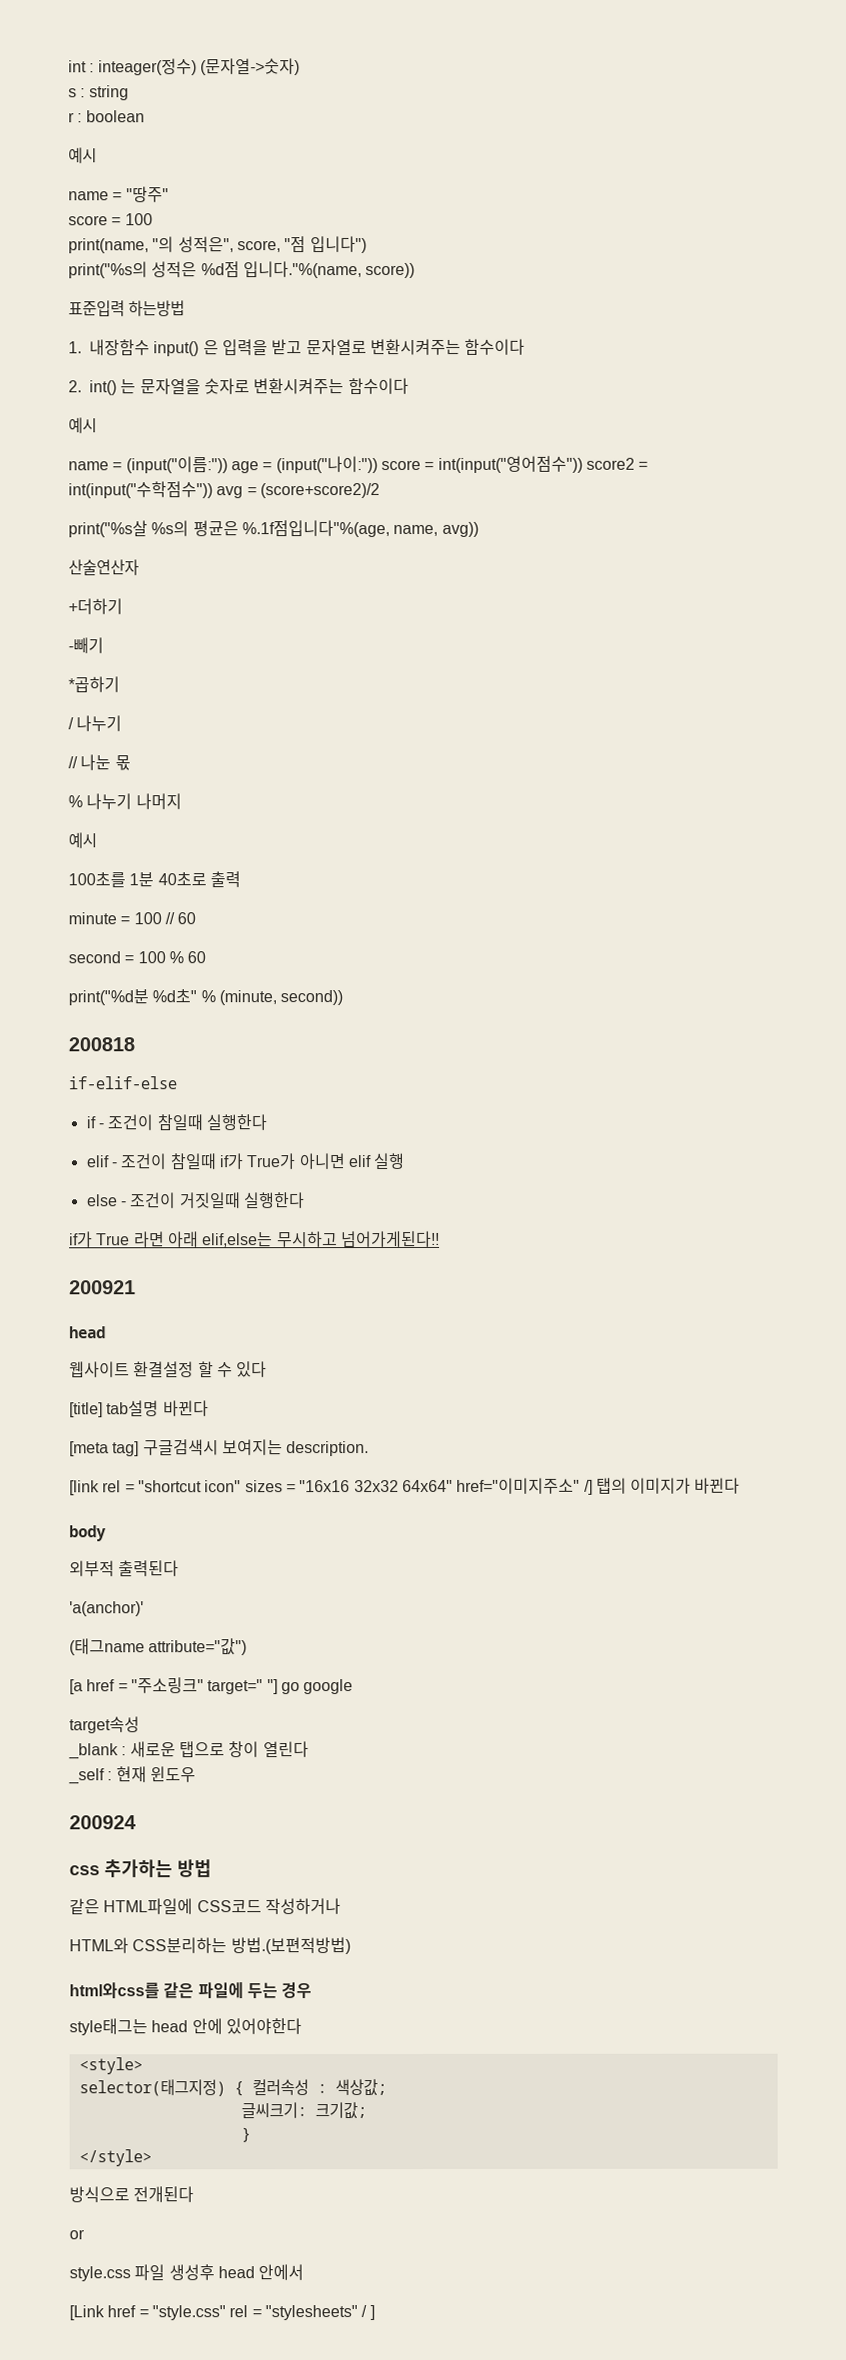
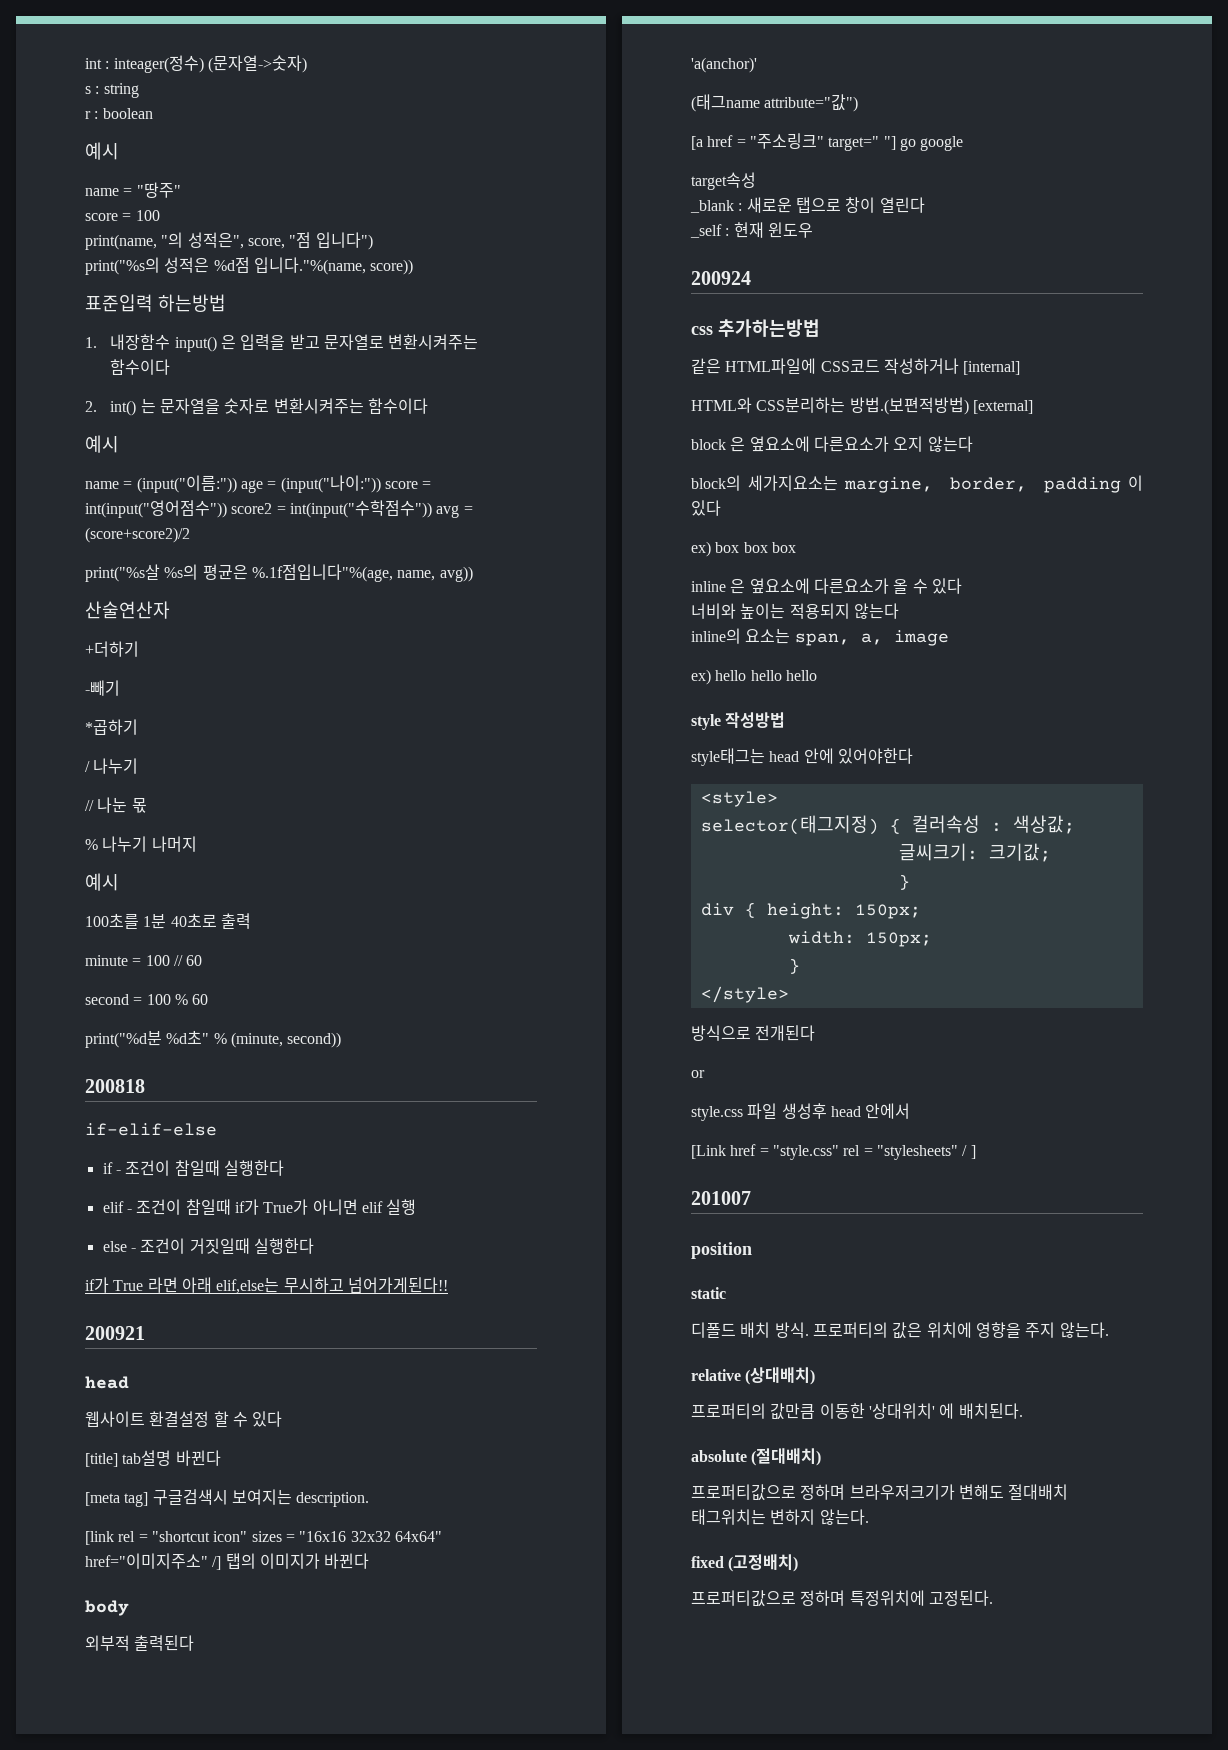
[104,1859,212,1878] 추가하는 방법 -> [718,319,820,337] 추가하는방법
(341, 1906) none -> [963,361,1021,375] [internal]
[69,1982,313,1999] // html와css를 같은 파일에 두는 경우 -> [972,400,1033,414] [691,436,973,452] [691,475,1143,493] [691,500,721,516] [691,541,796,557] [691,578,962,594] [691,603,899,619] [691,628,949,646] [691,669,817,685] [691,712,786,730] [external] // block 은 옆요소에 다른요소가 오지 않는다 // block의 세가지요소는 margine, border, padding 이 있다 // ex) box box box // inline 은 옆요소에 다른요소가 올 수 있다 // 너비와 높이는 적용되지 않는다 // inline의 요소는 span, a, image // ex) hello hello hello // style 작성방법
(251, 2135) none -> [700,902,921,919] [787,931,932,947] [788,958,800,974] // div { height: 150px; // width: 150px; // }
(375, 2313) none -> [691,1191,751,1205] [691,1242,752,1259] [691,1287,726,1299] [691,1322,1109,1339] [691,1367,816,1385] [691,1403,1023,1420] [691,1448,822,1466] [691,1484,1069,1501] [691,1509,869,1525] [691,1554,799,1572] [691,1590,993,1607] // 201007 // position // static // 디폴드 배치 방식. 프로퍼티의 값은 위치에 영향을 주지 않는다. // relative (상대배치) // 프로퍼티의 값만큼 이동한 '상대위치' 에 배치된다. // absolute (절대배치) // 프로퍼티값으로 정하며 브라우저크기가 변해도 절대배치 태그위치는 변하지 않는다. // fixed (고정배치) // 프로퍼티값으로 정하며 특정위치에 고정된다.

